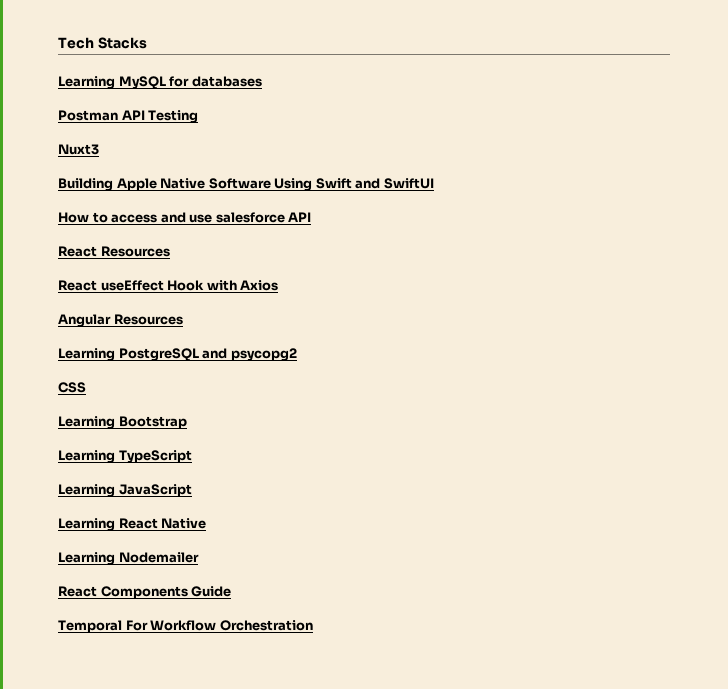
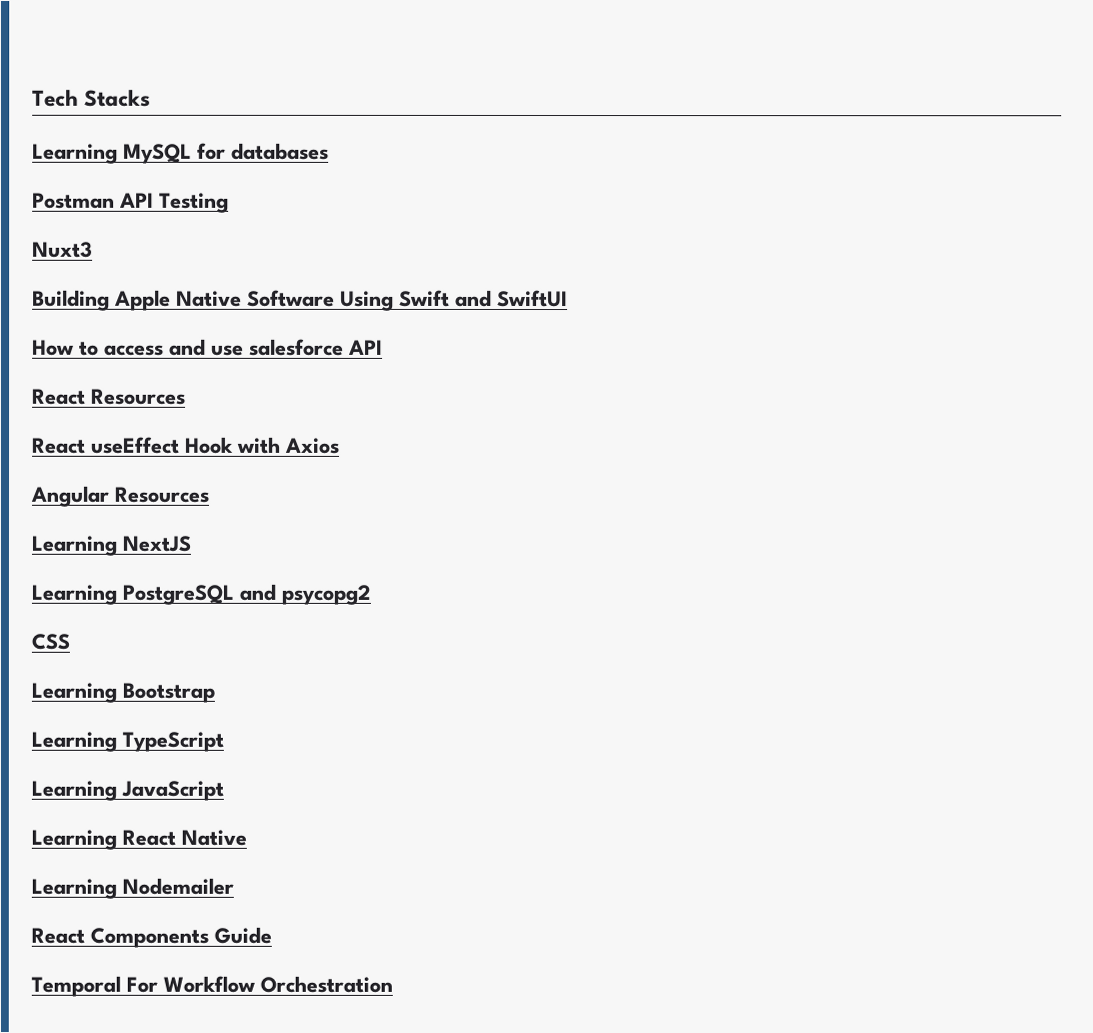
(183, 319) none -> [31,535,191,556] // Learning NextJS

